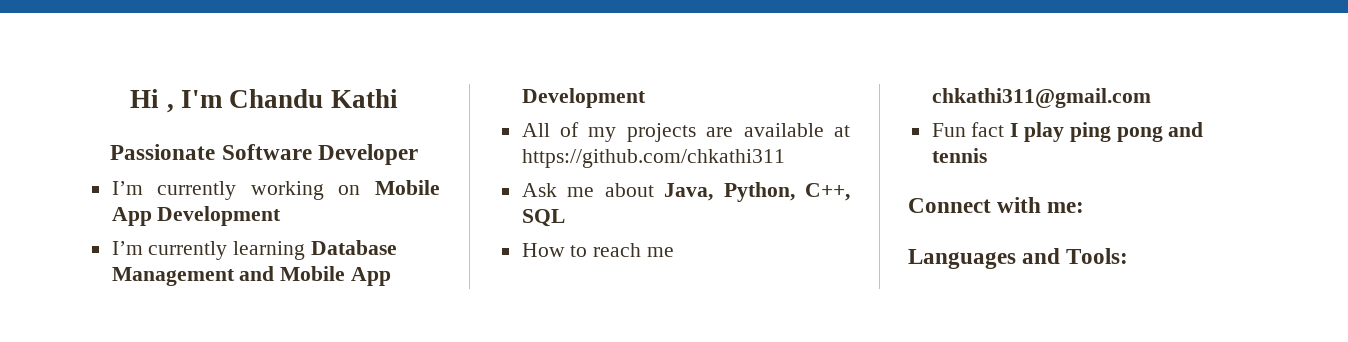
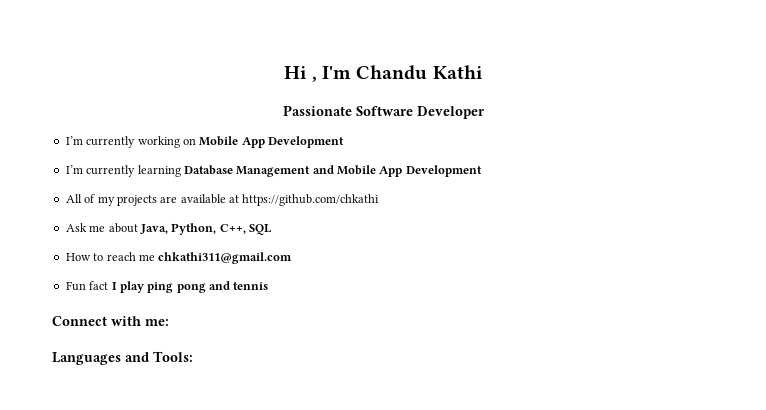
[521,149,785,168] https://github.com/chkathi311 -> [242,194,380,206] https://github.com/chkathi

